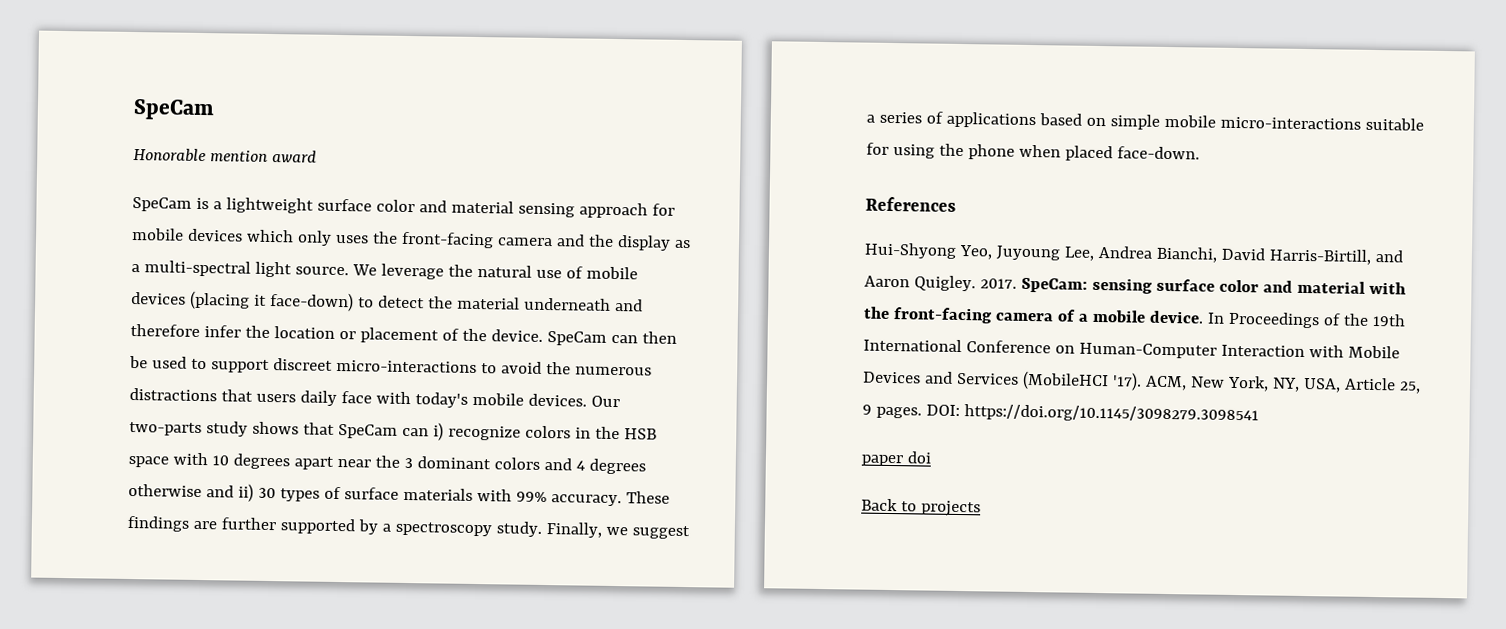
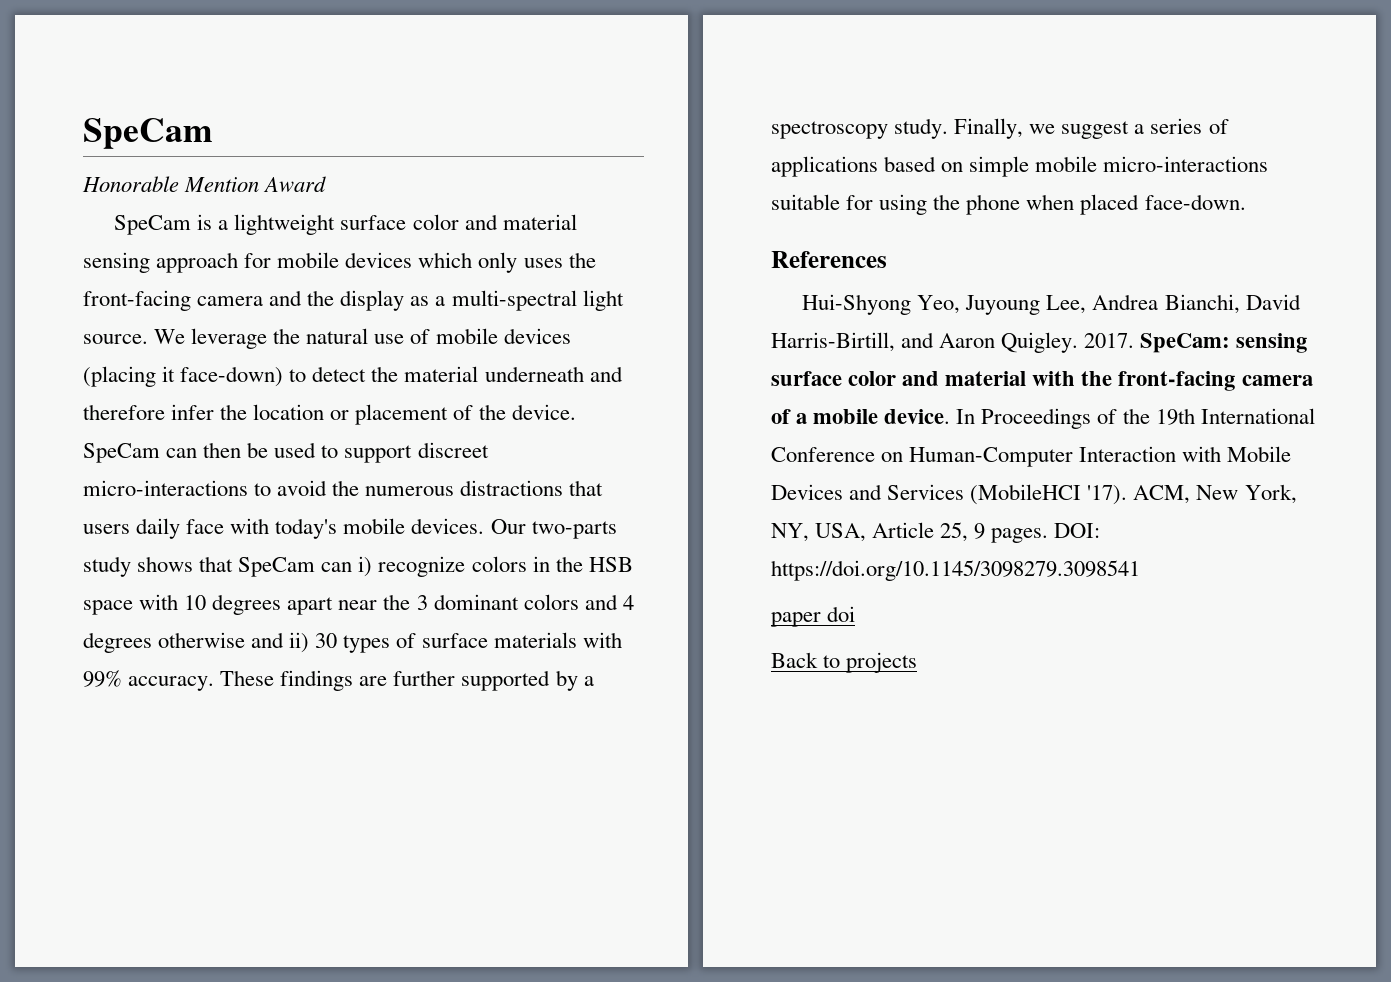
[209,150,317,163] mention award -> [184,176,327,192] Mention Award

